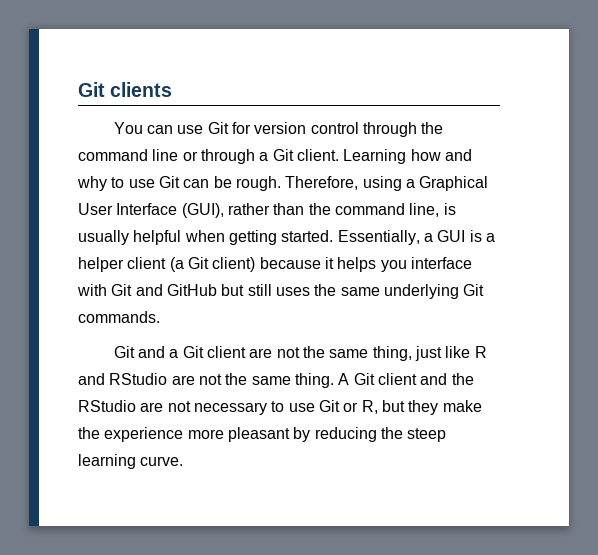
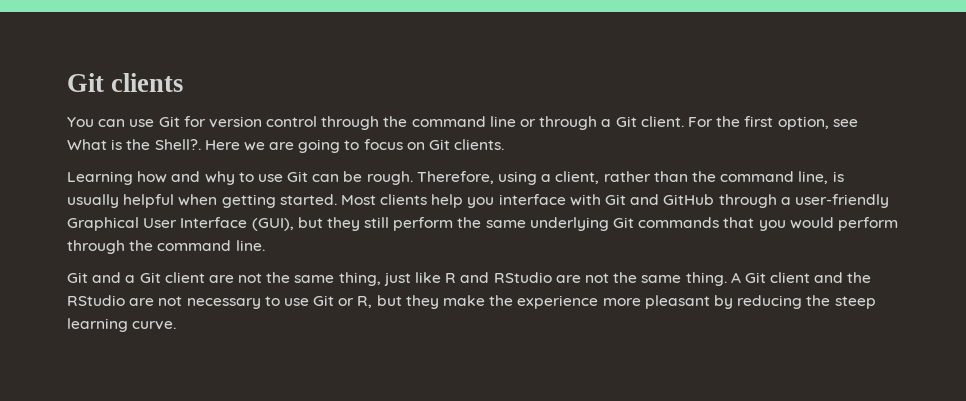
(339, 155) none -> [687,116,858,130] [67,139,505,153] For the first option, see What is the Shell?. Here we are going to focus on Git clients. //
[419,176,489,191] [78,203,224,218] Graphical User Interface (GUI), -> [555,171,600,184] client,
[337,230,495,245] [78,257,377,272] Essentially, a GUI is a helper client (a Git client) because it helps -> [340,194,464,208] Most clients help
[221,284,485,299] [78,311,160,323] but still uses the same underlying Git commands. -> [718,194,889,208] [67,217,898,231] [67,240,265,254] through a user-friendly Graphical User Interface (GUI), but they still perform the same underlying Git commands that you would perform through the command line.

